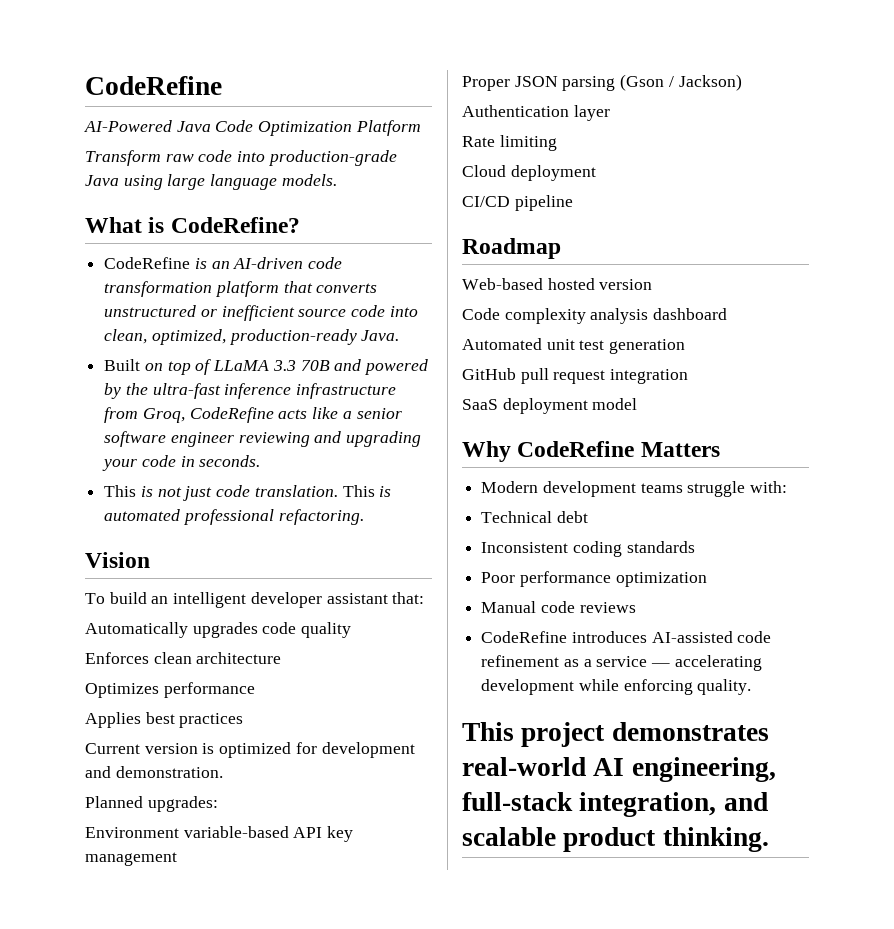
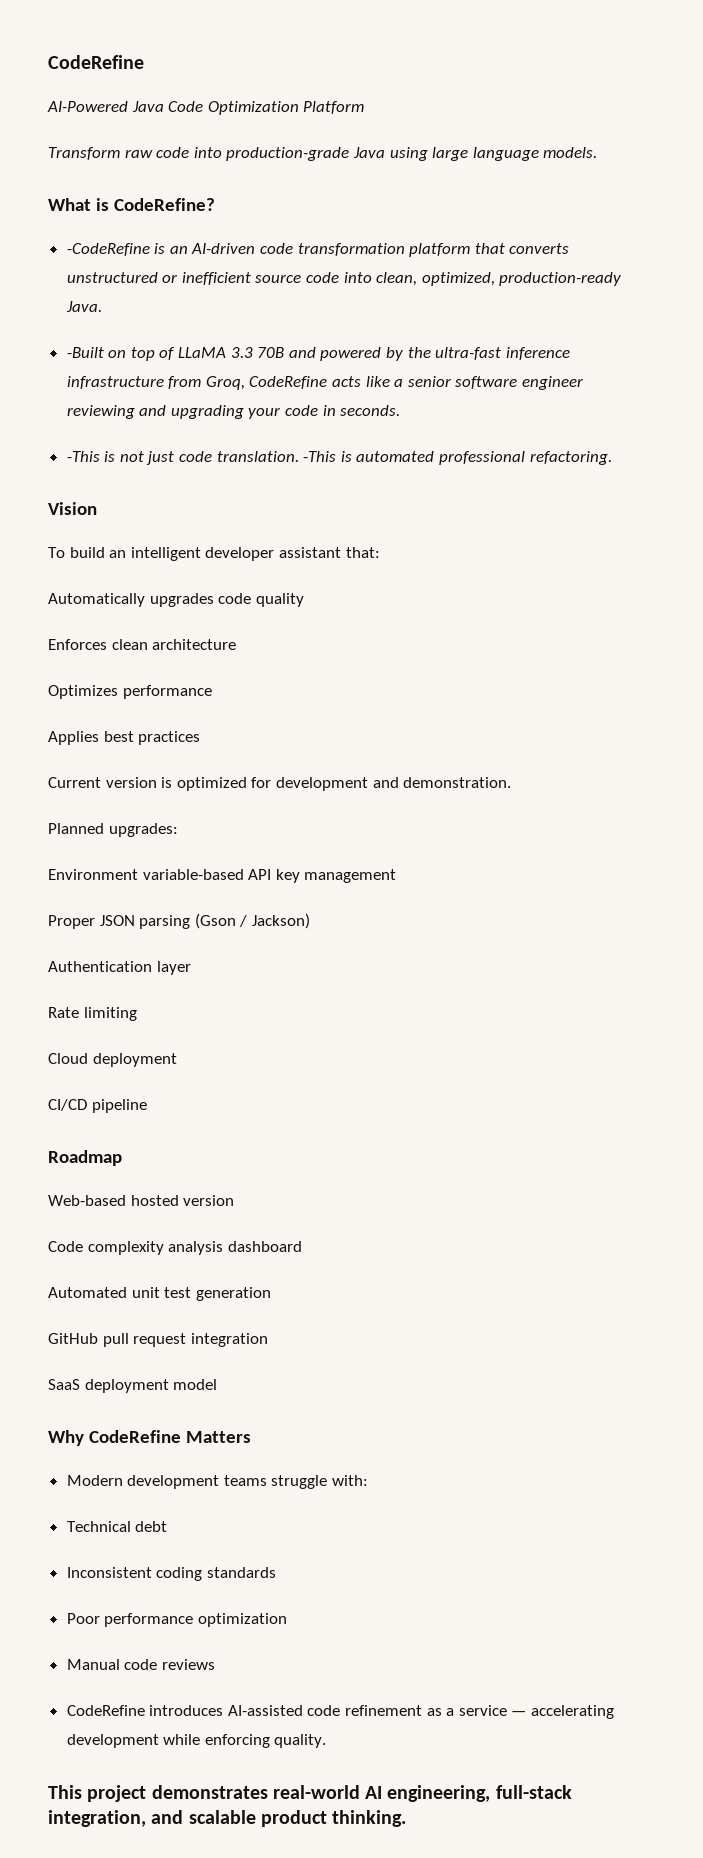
[104,257,191,269] CodeRefine -> [66,243,150,256] -CodeRefine
[104,359,141,371] Built -> [66,347,104,358] -Built
[104,485,137,497] This -> [66,451,100,462] -This
[342,485,375,497] This -> [303,451,337,462] -This

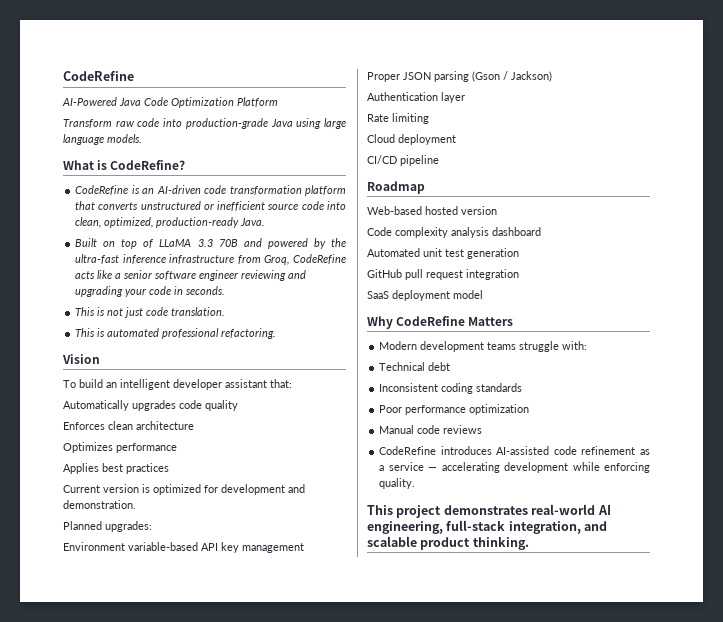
[66,243,150,256] -CodeRefine -> [75,185,129,195] CodeRefine
[66,347,104,358] -Built -> [75,238,98,247] Built
[66,451,100,462] -This -> [75,307,96,316] This
[303,451,337,462] -This -> [75,328,96,337] // This

